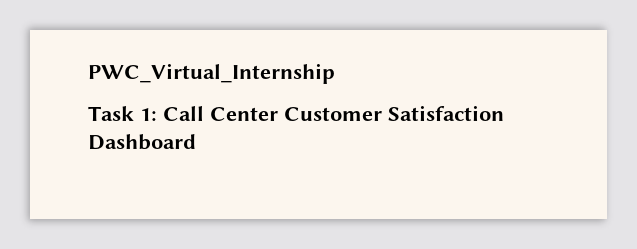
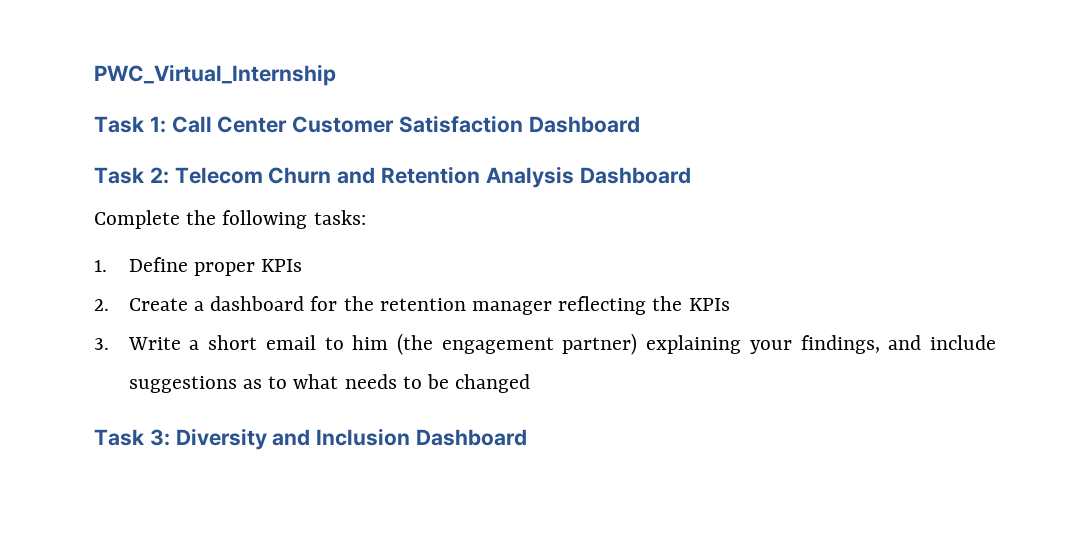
(196, 142) none -> [94,166,691,188] [94,210,366,229] [94,257,303,276] [94,296,730,315] [94,333,997,355] [128,374,531,393] [94,428,528,450] // Task 2: Telecom Churn and Retention Analysis Dashboard // Complete the following tasks: // 1. Define proper KPIs // 2. Create a dashboard for the retention manager reflecting the KPIs // 3. Write a short email to him (the engagement partner) explaining your findings, and include suggestions as to what needs to be changed // Task 3: Diversity and Inclusion Dashboard

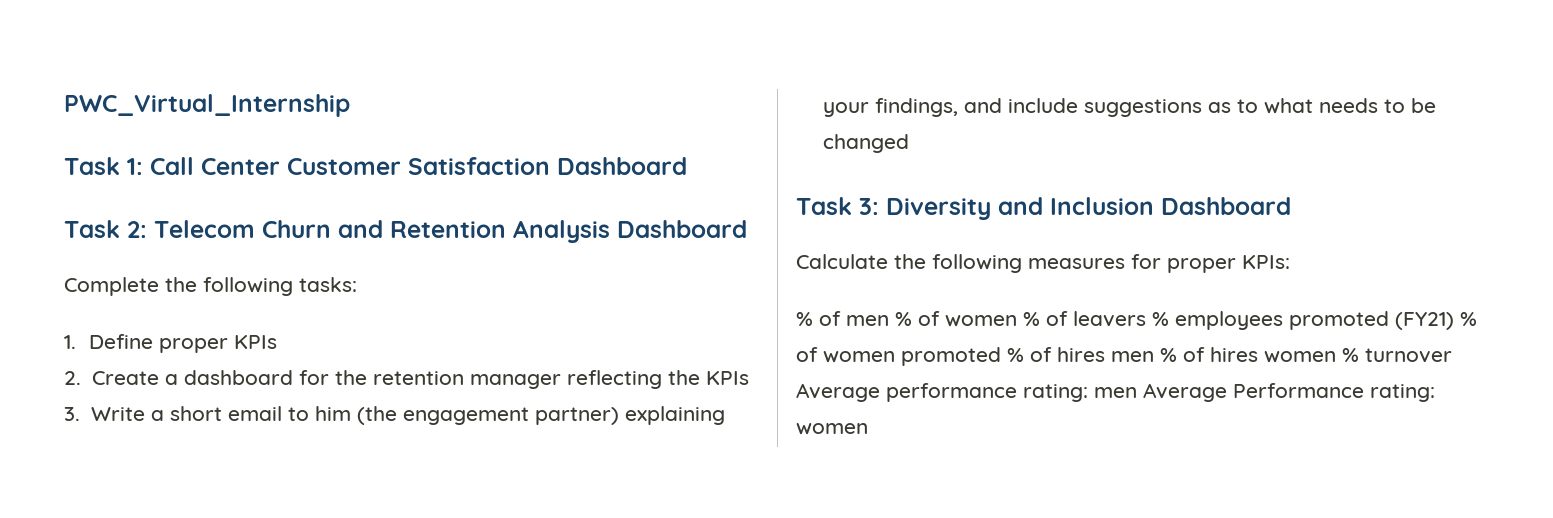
(528, 437) none -> [796,254,1290,273] [796,311,1477,330] [796,347,1452,366] [796,383,1435,402] [796,423,868,435] // Calculate the following measures for proper KPIs: // % of men % of women % of leavers % employees promoted (FY21) % of women promoted % of hires men % of hires women % turnover Average performance rating: men Average Performance rating: women

